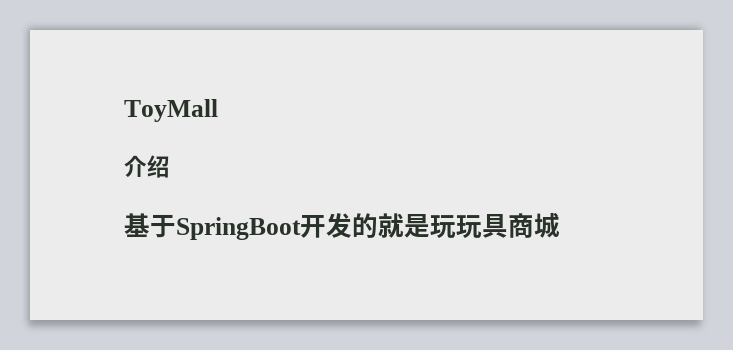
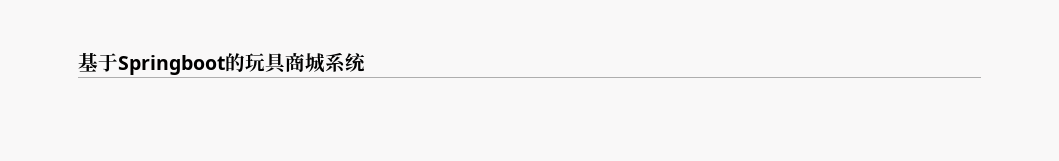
[124,99,218,122] [124,155,170,178] [124,213,456,240] ToyMall // 介绍 // 基于SpringBoot开发的就是玩 -> [78,52,245,75] 基于Springboot的
(560, 225) none -> [325,52,366,73] 系统

